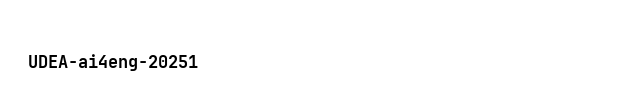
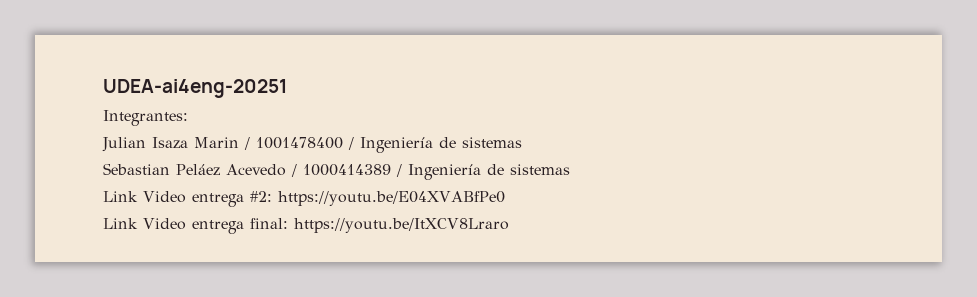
(198, 62) none -> [103,110,188,126] [102,137,522,153] [103,163,570,180] [103,191,505,207] [103,218,509,234] // Integrantes: // Julian Isaza Marin / 1001478400 / Ingeniería de sistemas // Sebastian Peláez Acevedo / 1000414389 / Ingeniería de sistemas // Link Video entrega #2: https://youtu.be/E04XVABfPe0 // Link Video entrega final: https://youtu.be/ItXCV8Lraro

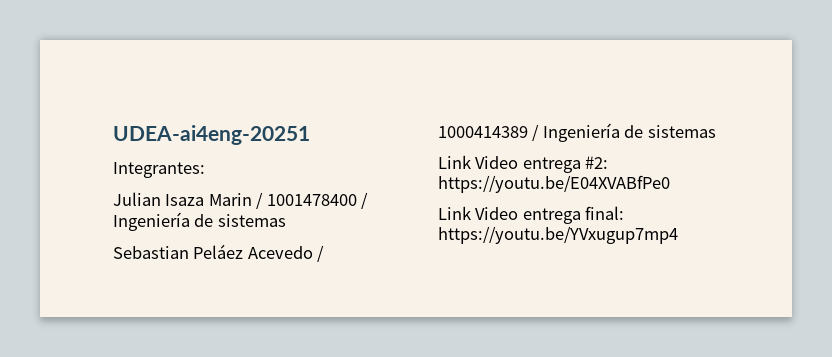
[293,218,509,233] https://youtu.be/ItXCV8Lraro -> [438,226,678,244] https://youtu.be/YVxugup7mp4

